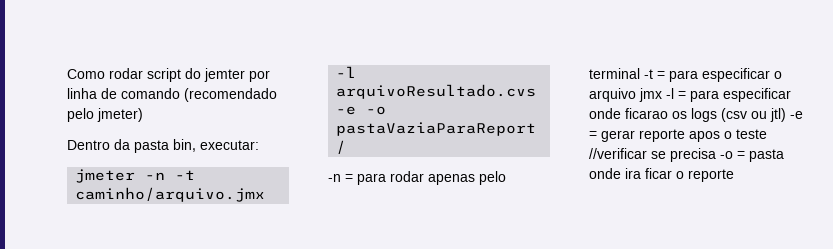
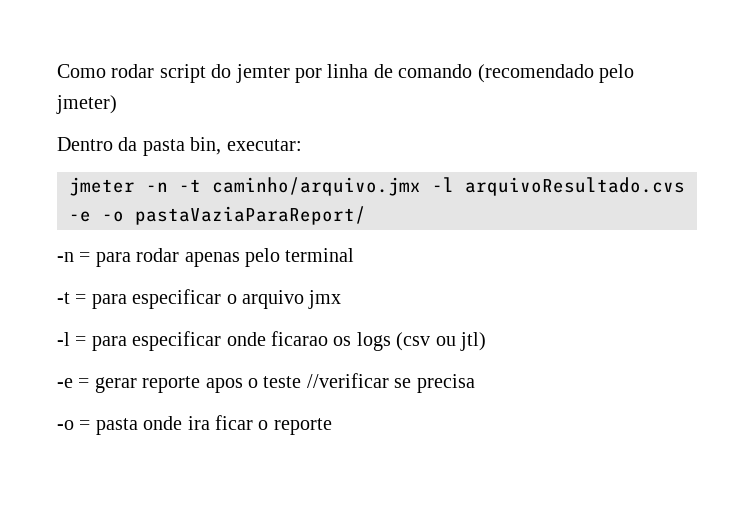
(640, 73) none -> (355, 255) //
(662, 95) none -> (342, 299) //
(786, 115) none -> (486, 341) //
(716, 155) none -> (475, 383) //

